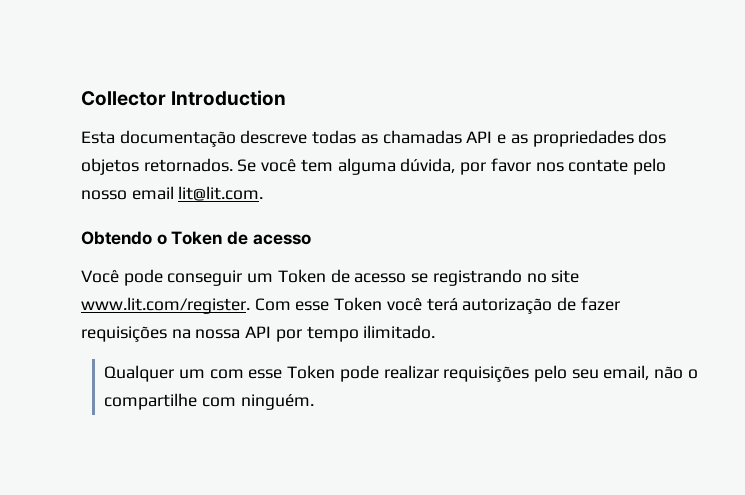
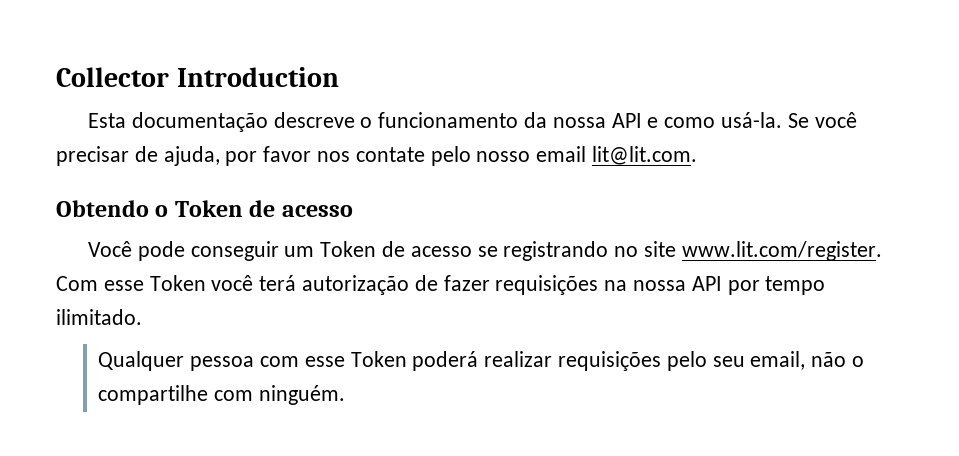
[312,130,667,147] [81,158,456,175] todas as chamadas API e as propriedades dos objetos retornados. Se você tem alguma dúvida, -> [360,112,857,128] [56,146,220,166] o funcionamento da nossa API e como usá-la. Se você precisar de ajuda,
[178,369,205,379] um -> [190,356,255,371] pessoa
[339,365,379,382] pode -> [412,351,479,371] poderá

